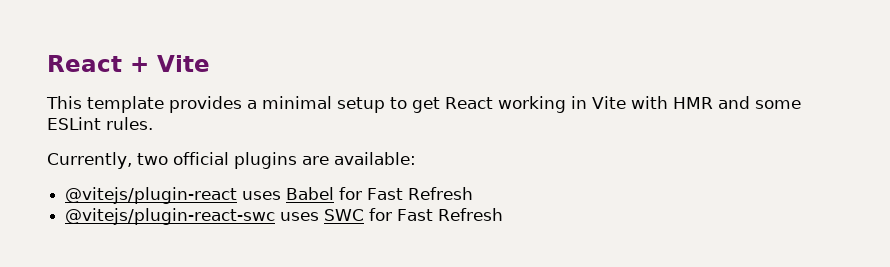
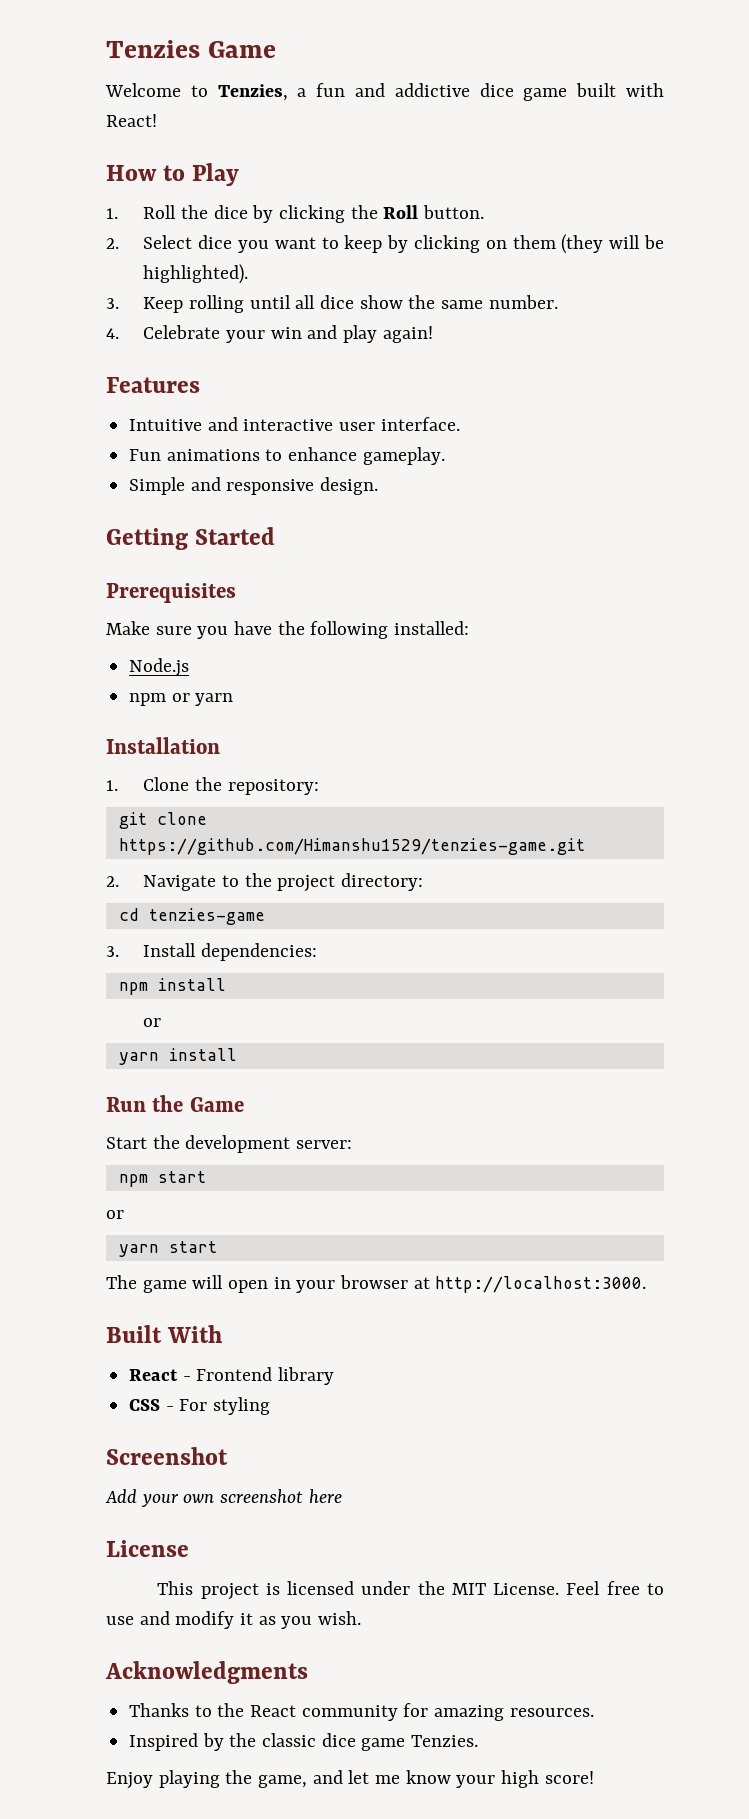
[47,55,210,72] [46,96,801,113] [47,117,153,130] [47,152,416,169] [65,187,474,204] [65,208,504,225] React + Vite // This template provides a minimal setup to get React working in Vite with HMR and some ESLint rules. // Currently, two official plugins are available: // @vitejs/plugin-react uses Babel for Fast Refresh // @vitejs/plugin-react-swc uses SWC for Fast Refresh -> [106,40,276,58] [105,83,664,101] [106,114,157,127] [106,163,240,186] [106,205,484,223] [106,234,664,254] [143,264,249,284] [106,295,558,313] [106,325,433,343] [106,377,200,393] [129,417,460,431] [129,447,445,465] [129,477,379,495] [106,527,276,550] [106,583,236,603] [106,621,470,639] [129,658,190,677] [129,693,234,706] [106,737,220,754] [106,777,319,795] [118,812,207,829] [118,838,585,855] [106,873,423,892] [118,908,265,925] [106,943,317,961] [118,978,226,995] [143,1018,162,1027] [118,1048,237,1065] [106,1095,244,1112] [106,1135,353,1153] [118,1171,206,1187] [106,1210,124,1219] [118,1241,217,1257] [106,1275,647,1293] [106,1325,223,1343] [129,1367,335,1385] [129,1397,271,1415] [106,1447,228,1465] [105,1489,342,1507] [106,1540,189,1557] [157,1581,665,1600] [106,1611,362,1629] [105,1661,308,1684] [129,1703,594,1721] [129,1733,479,1751] [106,1770,594,1789] Tenzies Game // Welcome to Tenzies, a fun and addictive dice game built with React! // How to Play // 1. Roll the dice by clicking the Roll button. // 2. Select dice you want to keep by clicking on them (they will be highlighted). // 3. Keep rolling until all dice show the same number. // 4. Celebrate your win and play again! // Features // Intuitive and interactive user interface. // Fun animations to enhance gameplay. // Simple and responsive design. // Getting Started // Prerequisites // Make sure you have the following installed: // Node.js // npm or yarn // Installation // 1. Clone the repository: // git clone https://github.com/Himanshu1529/tenzies-game.git // 2. Navigate to the project directory: // cd tenzies-game // 3. Install dependencies: // npm install // or // yarn install // Run the Game // Start the development server: // npm start // or // yarn start // The game will open in your browser at http://localhost:3000. // Built With // React - Frontend library // CSS - For styling // Screenshot // Add your own screenshot here // License // This project is licensed under the MIT License. Feel free to use and modify it as you wish. // Acknowledgments // Thanks to the React community for amazing resources. // Inspired by the classic dice game Tenzies. // Enjoy playing the game, and let me know your high score!

